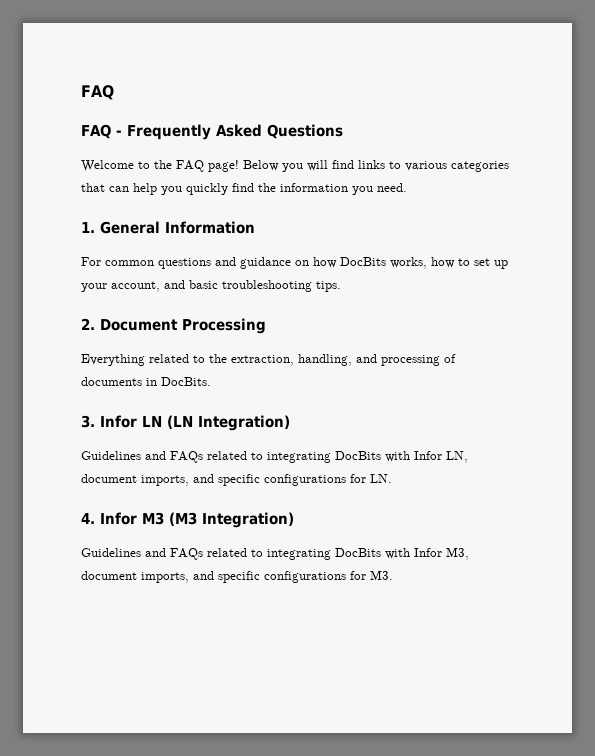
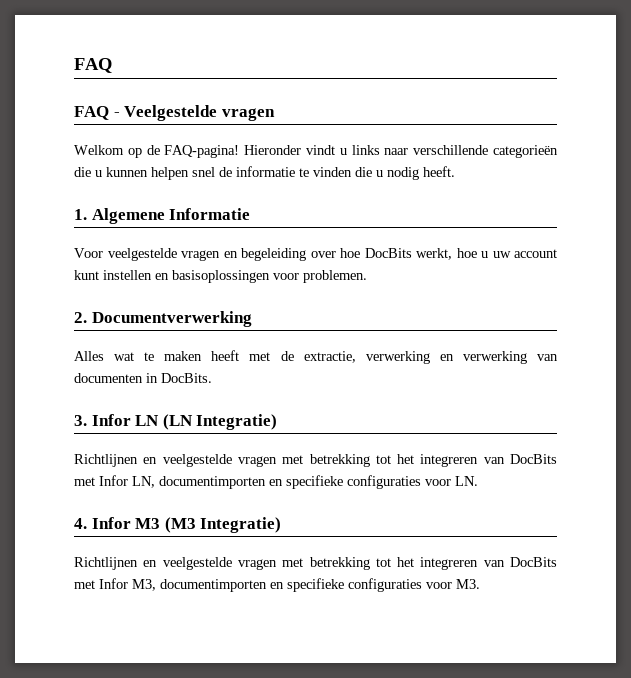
[126,124,343,140] [81,160,509,172] [81,183,407,195] [81,221,255,234] [81,257,508,269] [81,280,341,292] [81,318,266,334] [81,354,456,366] [81,377,142,386] Frequently Asked Questions // Welcome to the FAQ page! Below you will find links to various categories that can help you quickly find the information you need. // 1. General Information // For common questions and guidance on how DocBits works, how to set up your account, and basic troubleshooting tips. // 2. Document Processing // Everything related to the extraction, handling, and processing of documents -> [124,105,275,121] [74,145,558,158] [74,166,455,180] [74,208,251,224] [74,248,557,261] [74,270,367,283] [74,311,252,327] [74,350,558,364] [74,373,143,383] Veelgestelde vragen // Welkom op de FAQ-pagina! Hieronder vindt u links naar verschillende categorieën die u kunnen helpen snel de informatie te vinden die u nodig heeft. // 1. Algemene Informatie // Voor veelgestelde vragen en begeleiding over hoe DocBits werkt, hoe u uw account kunt instellen en basisoplossingen voor problemen. // 2. Documentverwerking // Alles wat te maken heeft met de extractie, verwerking en verwerking van documenten
[198,415,290,431] [81,451,468,463] [81,474,366,486] Integration) // Guidelines and FAQs related to integrating DocBits with Infor LN, document imports, and specific configurations for -> [196,414,278,430] [74,454,557,467] [74,475,451,489] Integratie) // Richtlijnen en veelgestelde vragen met betrekking tot het integreren van DocBits met Infor LN, documentimporten en specifieke configuraties voor
[202,512,294,528] [81,547,469,560] [81,571,366,583] Integration) // Guidelines and FAQs related to integrating DocBits with Infor M3, document imports, and specific configurations for -> [200,517,282,533] [74,557,557,570] [74,578,452,592] Integratie) // Richtlijnen en veelgestelde vragen met betrekking tot het integreren van DocBits met Infor M3, documentimporten en specifieke configuraties voor

